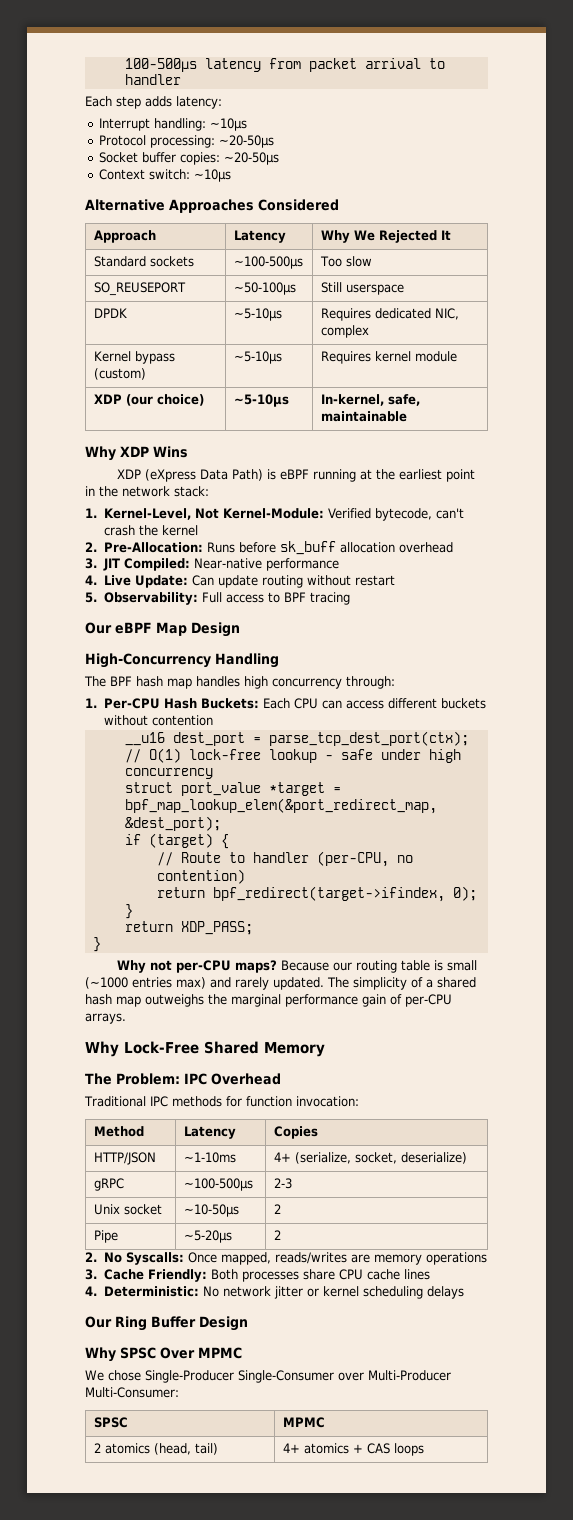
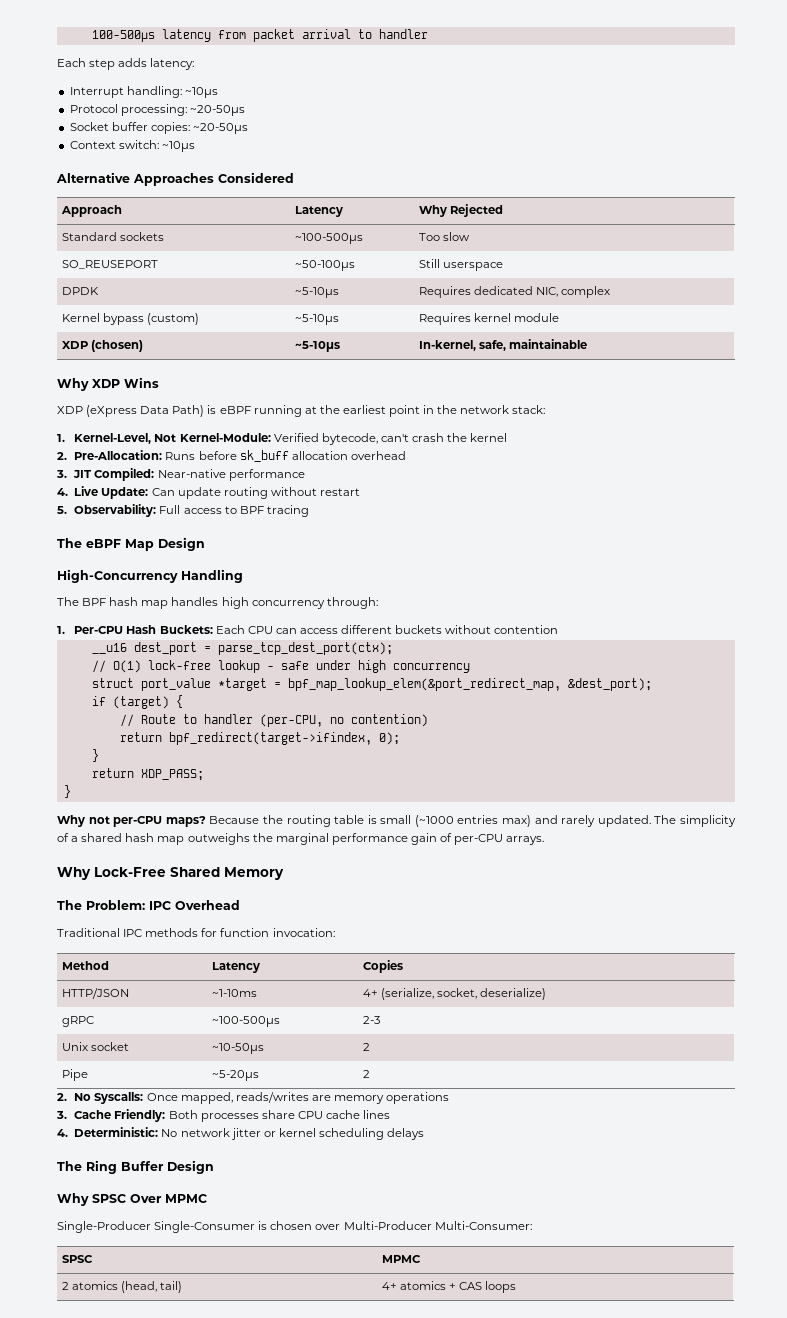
[353,230,375,241] We -> (448, 211) none
[440,230,451,240] It -> (504, 210) none
[125,394,204,406] (our choice) -> [91,340,144,352] (chosen)
[85,622,112,634] Our -> [57,538,82,548] The
[332,962,352,971] our -> [262,815,283,824] the
[85,1316,112,1328] Our -> [57,1161,82,1171] The
[85,1370,334,1383] We chose Single-Producer Single-Consumer -> [57,1221,313,1233] Single-Producer Single-Consumer is chosen

